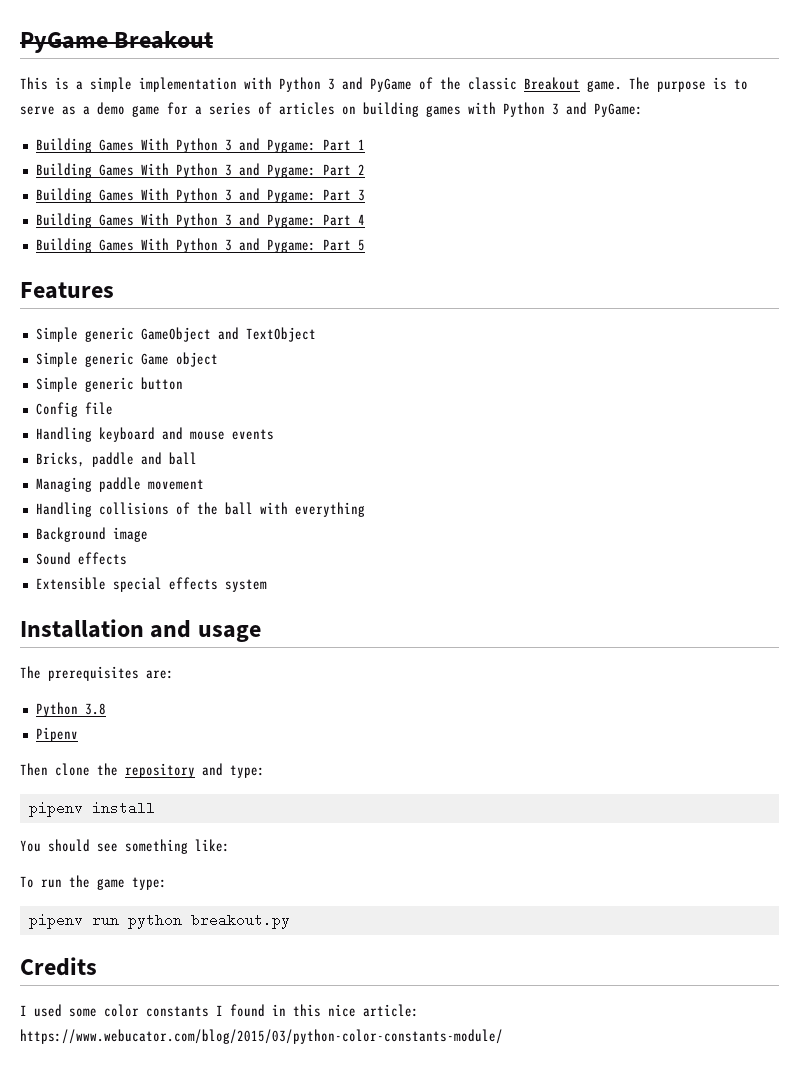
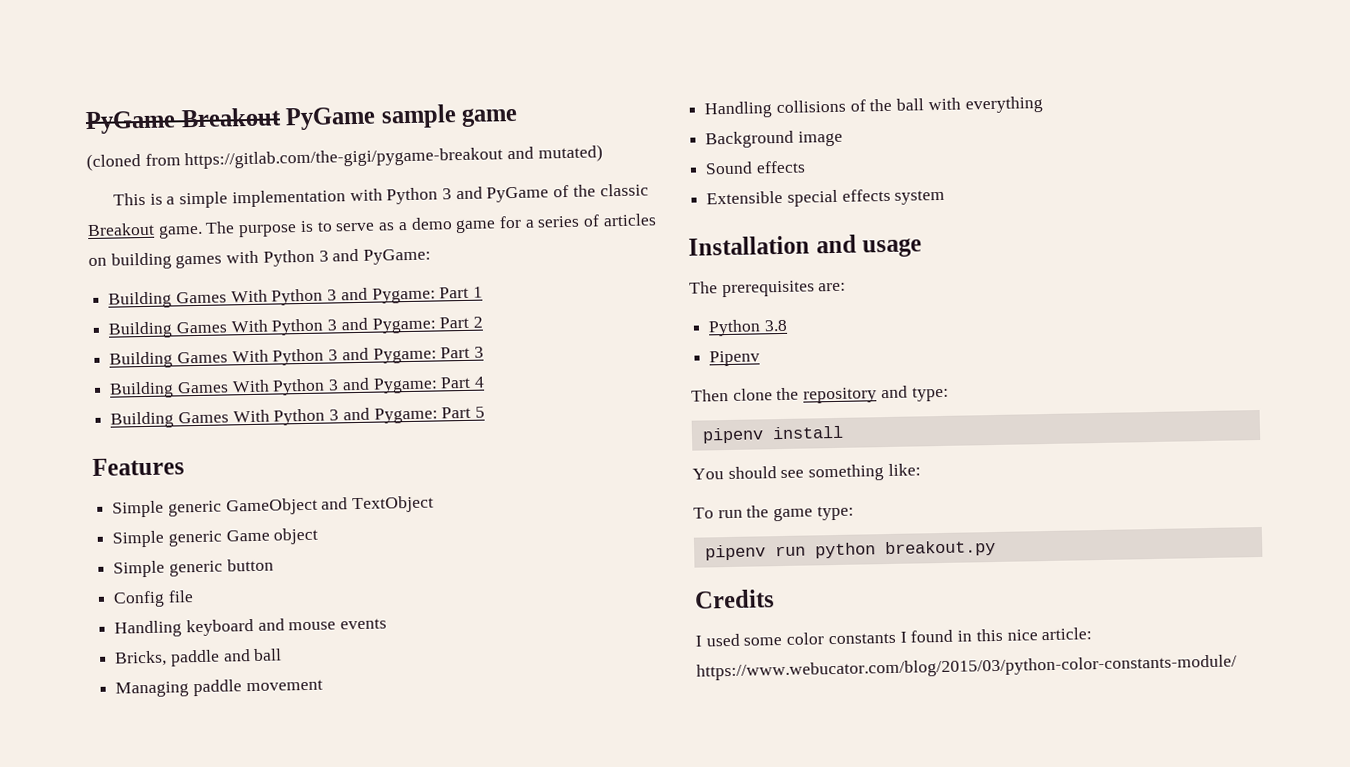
(214, 40) none -> [285,104,519,131] [86,144,603,172] PyGame sample game // (cloned from https://gitlab.com/the-gigi/pygame-breakout and mutated)

